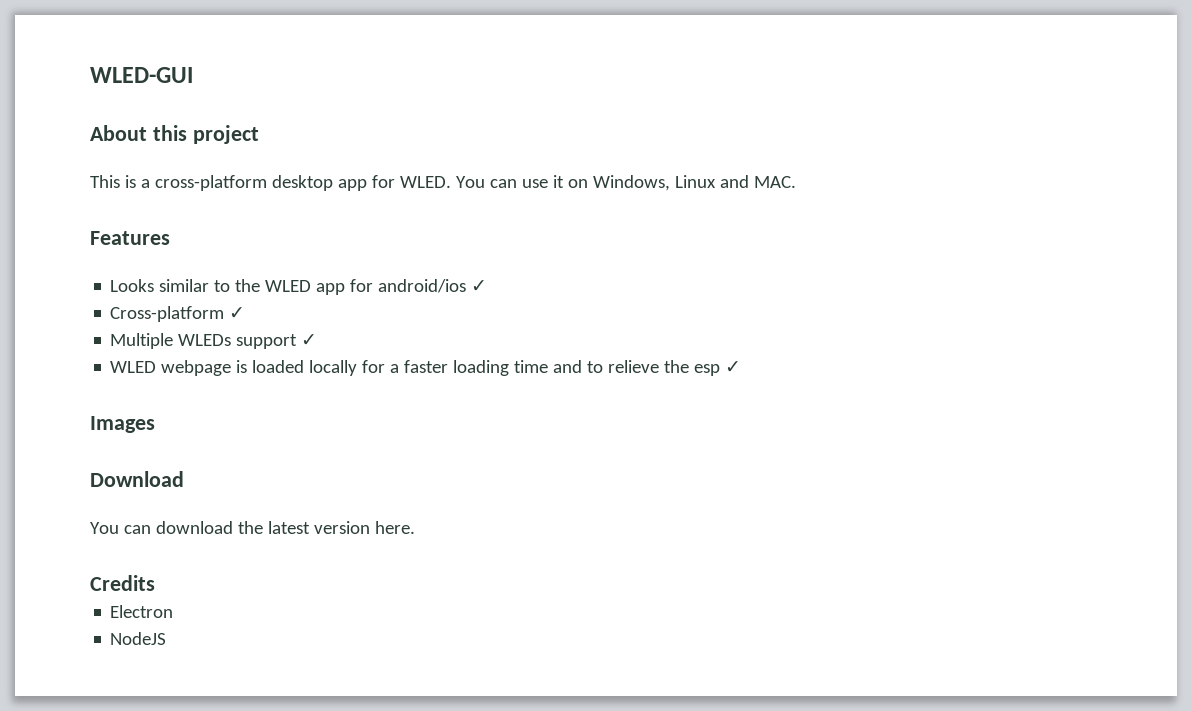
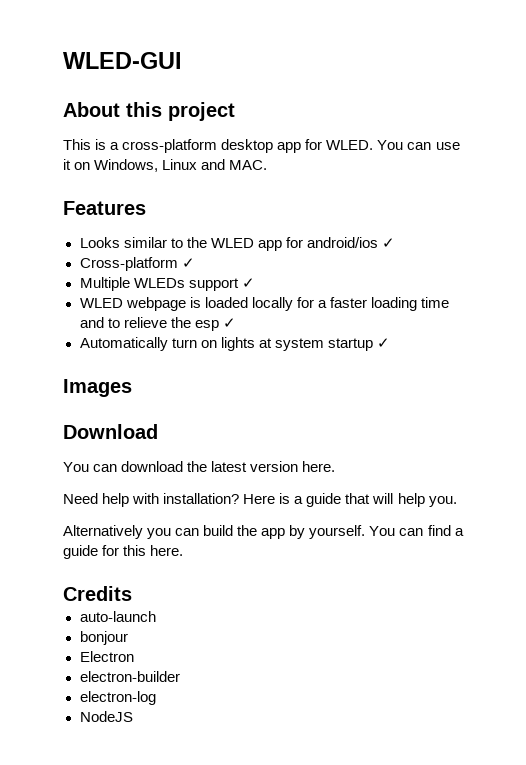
(742, 367) none -> [79,337,390,351] // Automatically turn on lights at system startup ✓
(415, 527) none -> [63,493,457,507] [63,525,464,539] [63,545,184,559] // Need help with installation? Here is a guide that will help you. // Alternatively you can build the app by yourself. You can find a guide for this here.
(155, 583) none -> [79,611,156,622] [79,631,128,645] // auto-launch // bonjour
(174, 611) none -> [79,671,180,682] [79,691,156,705] // electron-builder // electron-log

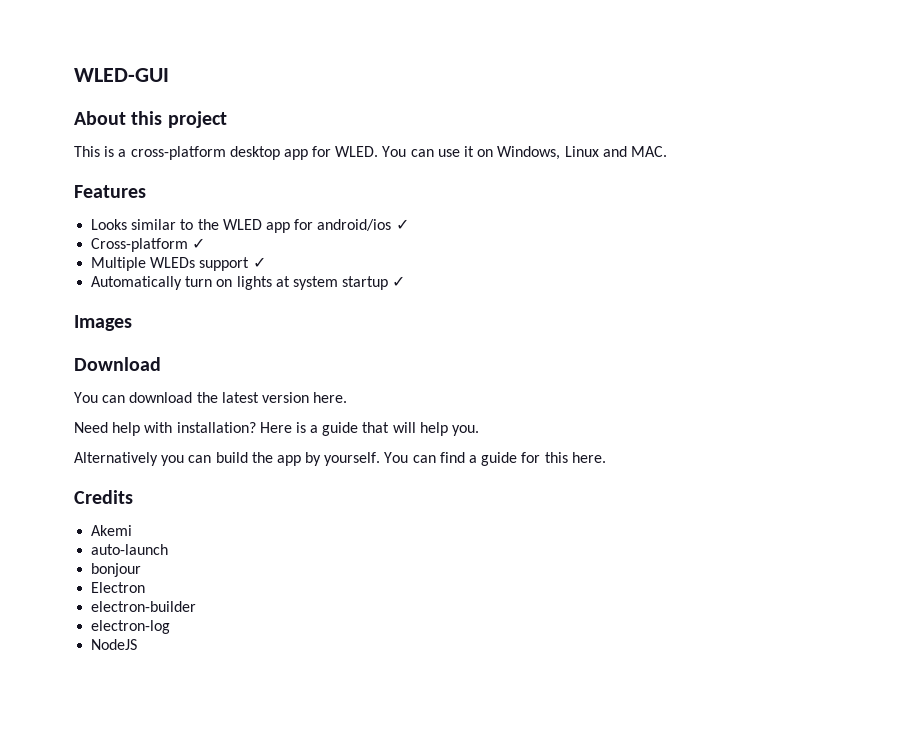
[79,297,449,311] [79,317,236,331] // WLED webpage is loaded locally for a faster loading time and to relieve the esp ✓ -> (266, 262) none
(132, 593) none -> [91,525,133,536] // Akemi

